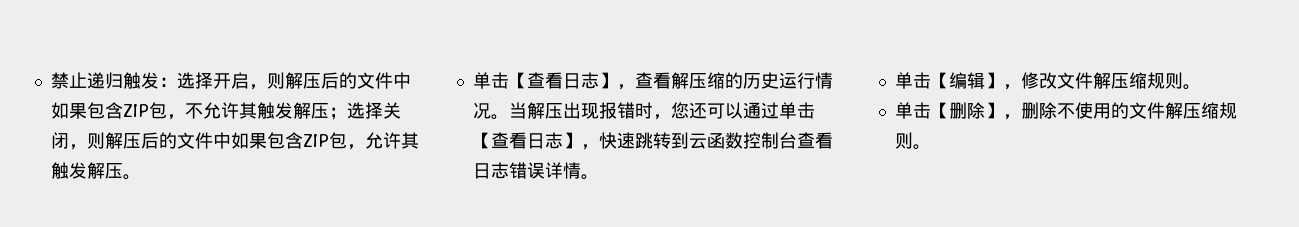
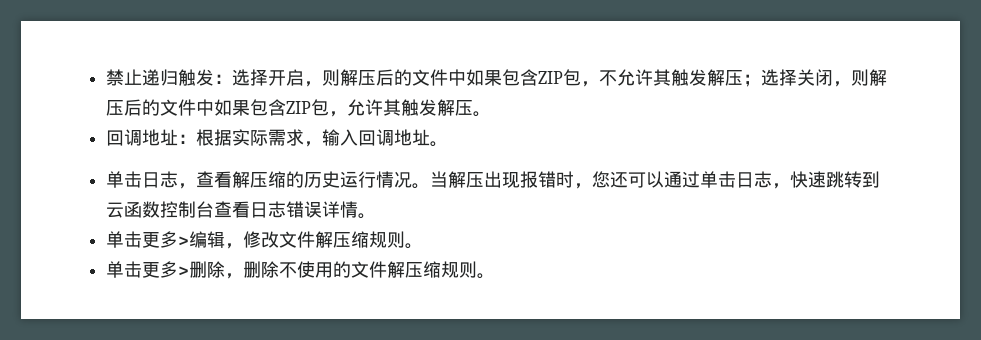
[472,72,617,89] 单击【查看日志】 -> [106,129,449,147] [106,171,179,188] 回调地址：根据实际需求，输入回调地址。 // 单击日志
[472,132,581,149] 【查看日志】 -> [736,171,773,188] 日志
[930,72,1003,89] 【编辑】 -> [142,231,226,248] 更多>编辑
[930,102,1003,119] 【删除】 -> [142,261,226,278] 更多>删除

